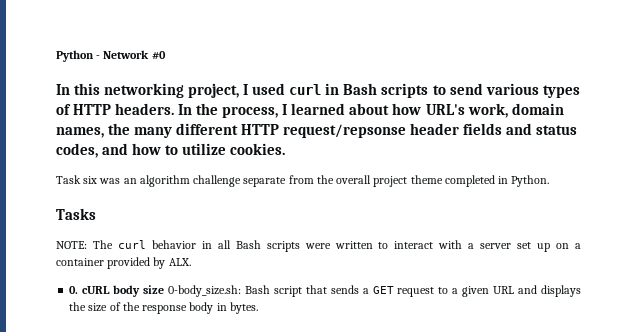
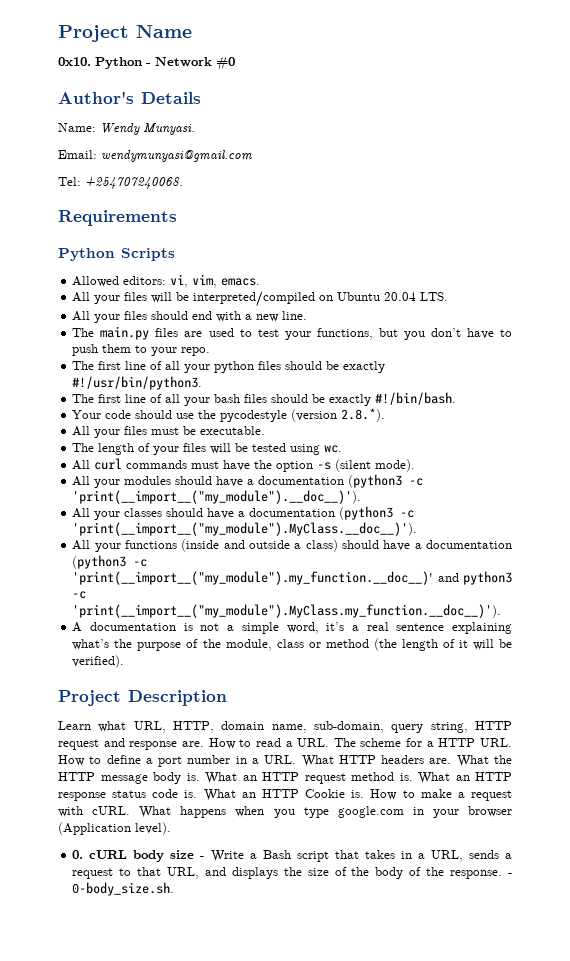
(56, 56) none -> [58,25,192,42] [58,57,91,66] Project Name // 0x10.
[56,83,580,98] [56,103,564,118] [56,123,578,138] [56,143,286,158] [56,175,550,187] [56,208,96,220] [56,240,581,252] [56,257,191,269] [69,285,327,297] In this networking project, I used curl in Bash scripts to send various types of HTTP headers. In the process, I learned about how URL's work, domain names, the many different HTTP request/repsonse header fields and status codes, and how to utilize cookies. // Task six was an algorithm challenge separate from the overall project theme completed in Python. // Tasks // NOTE: The curl behavior in all Bash scripts were written to interact with a server set up on a container provided by ALX. // 0. cURL body size 0-body_size.sh: Bash script that -> [58,91,201,104] [58,123,195,135] [58,150,252,162] [58,175,183,189] [58,210,177,226] [58,248,175,261] [72,274,261,288] [72,291,449,307] [72,311,308,323] [72,326,513,340] [72,344,211,356] [72,361,386,373] [72,376,203,390] [72,392,457,406] [72,408,386,422] [72,426,266,438] [72,443,343,455] [72,458,416,472] [72,474,424,488] [72,490,362,504] [72,506,415,520] [72,522,418,536] [72,539,512,552] [72,555,148,569] [72,571,512,585] [72,591,87,599] [72,604,502,618] [72,622,512,634] [72,638,513,651] [72,655,125,668] [58,690,227,706] [58,721,512,733] [58,738,513,750] [58,755,512,767] [58,772,512,784] [58,789,512,801] [58,806,512,818] [58,822,171,835] [72,850,463,862] Author's Details // Name: Wendy Munyasi. // Email: wendymunyasi@gmail.com // Tel: +254707240068. // Requirements // Python Scripts // Allowed editors: vi, vim, emacs. // All your files will be interpreted/compiled on Ubuntu 20.04 LTS. // All your files should end with a new line. // The main.py files are used to test your functions, but you don’t have to push them to your repo. // The first line of all your python files should be exactly #!/usr/bin/python3. // The first line of all your bash files should be exactly #!/bin/bash. // Your code should use the pycodestyle (version 2.8.*). // All your files must be executable. // The length of your files will be tested using wc. // All curl commands must have the option -s (silent mode). // All your modules should have a documentation (python3 -c 'print(__import__("my_module").__doc__)'). // All your classes should have a documentation (python3 -c 'print(__import__("my_module").MyClass.__doc__)'). // All your functions (inside and outside a class) should have a documentation (python3 -c 'print(__import__("my_module").my_function.__doc__)' and python3 -c 'print(__import__("my_module").MyClass.my_function.__doc__)'). // A documentation is not a simple word, it’s a real sentence explaining what’s the purpose of the module, class or method (the length of it will be verified). // Project Description // Learn what URL, HTTP, domain name, sub-domain, query string, HTTP request and response are. How to read a URL. The scheme for a HTTP URL. How to define a port number in a URL. What HTTP headers are. What the HTTP message body is. What an HTTP request method is. What an HTTP response status code is. What an HTTP Cookie is. How to make a request with cURL. What happens when you type google.com in your browser (Application level). // 0. cURL body size - Write a Bash script that takes in a URL,
[372,286,394,294] GET -> (512, 856) none
[452,286,515,297] a given URL -> [137,867,200,879] that URL,
[142,302,258,314] response body in bytes. -> [375,867,512,879] [72,882,175,896] body of the response. - 0-body_size.sh.

